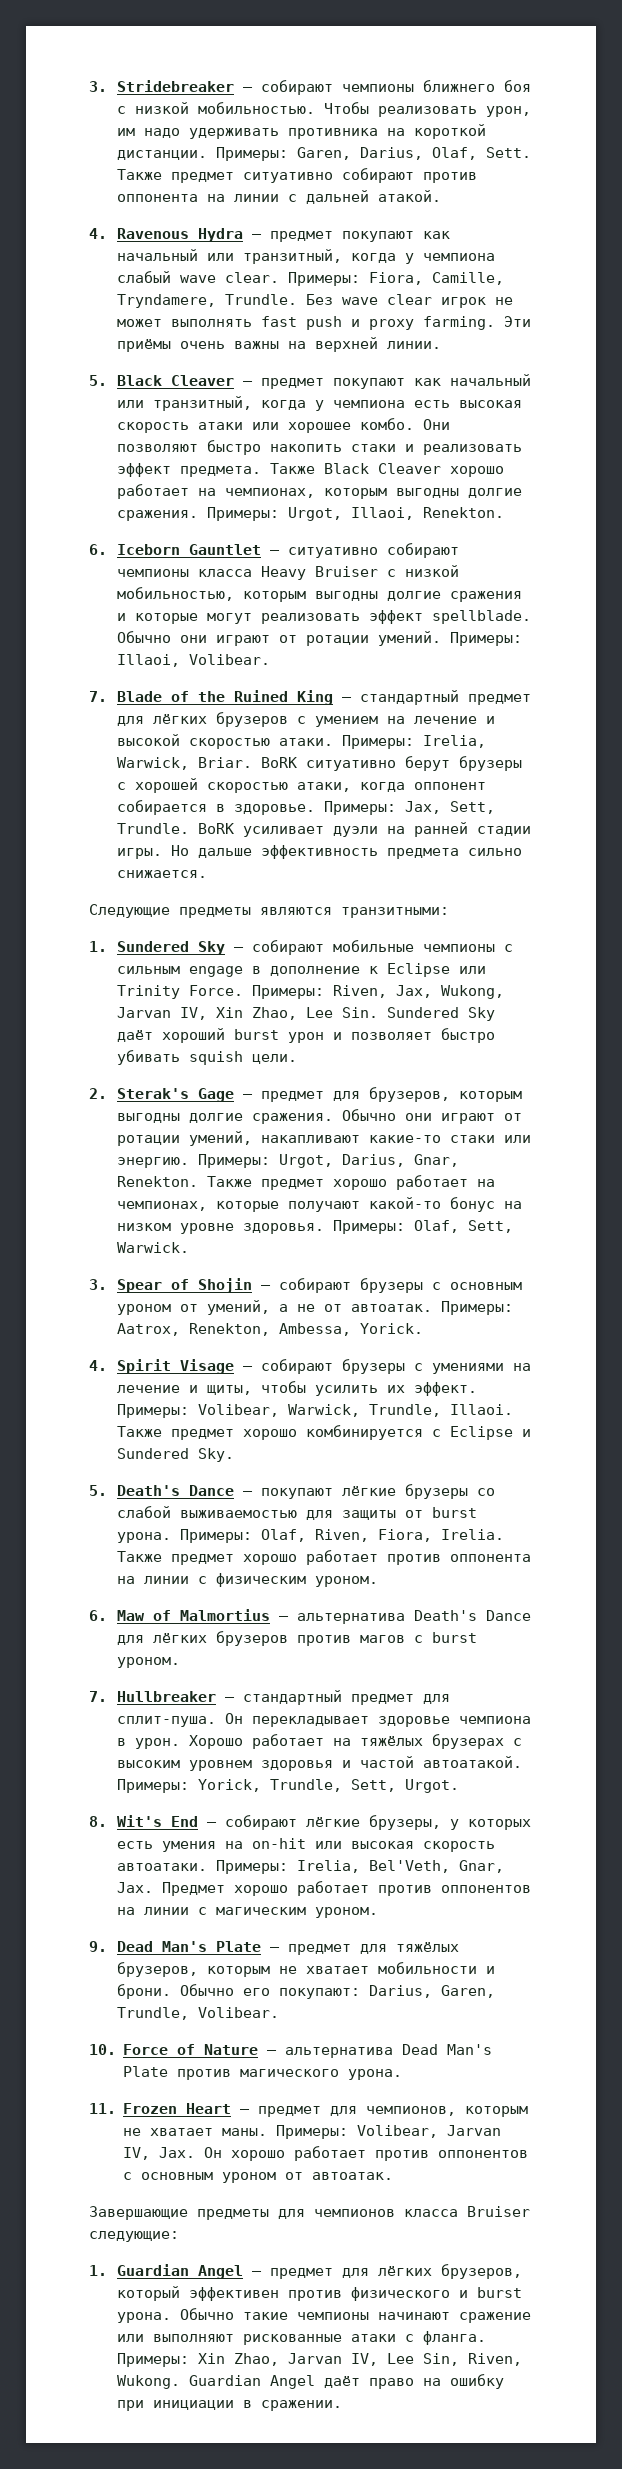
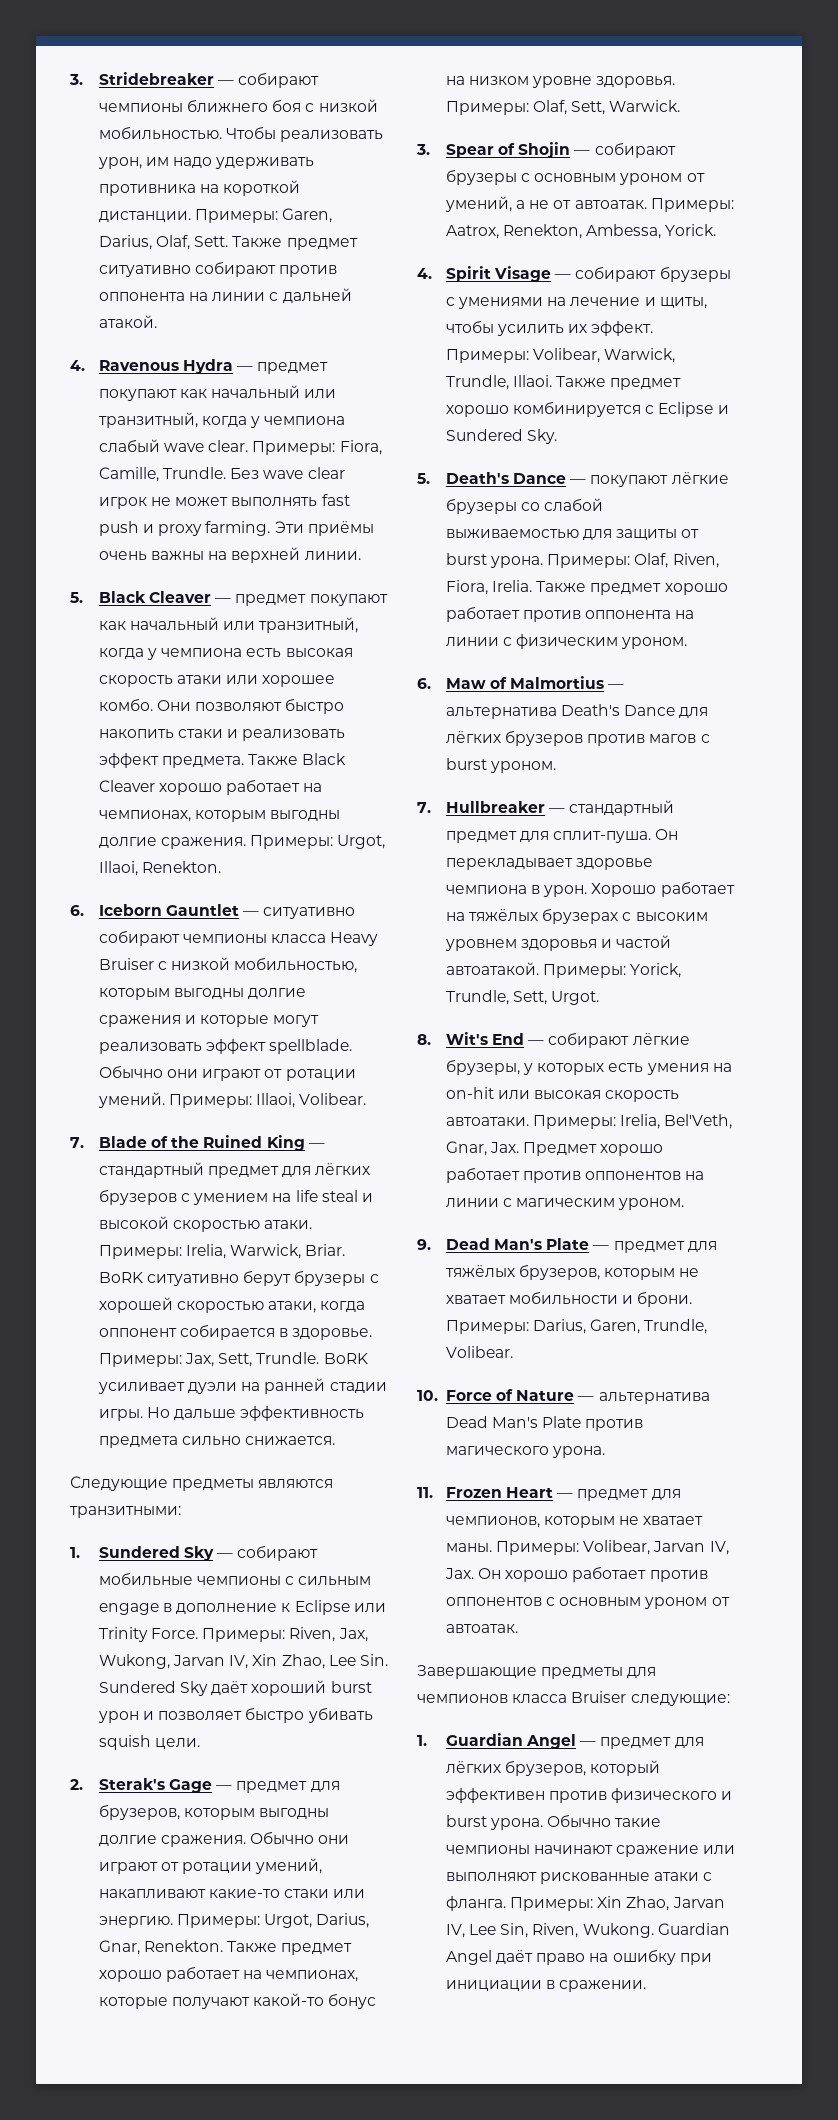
[117,294,217,308] Tryndamere, -> (159, 474) none
[414,716,478,724] лечение -> [295,1190,358,1202] life steal
[180,1984,361,1999] Обычно его покупают: -> [445,1320,529,1334] Примеры:

